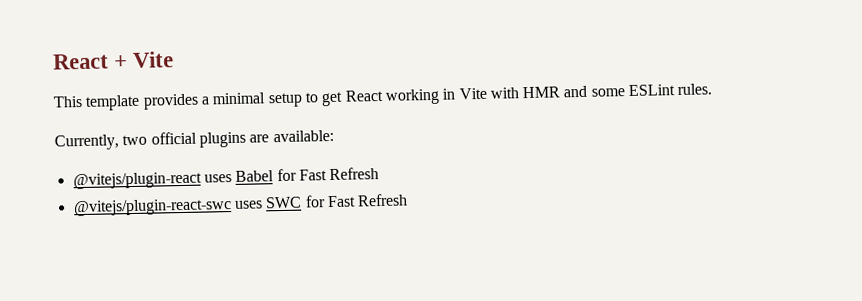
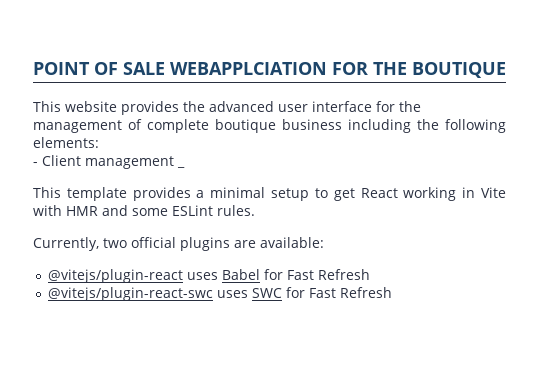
[52,51,175,70] React + Vite -> [33,62,506,78] [33,101,421,115] [33,119,506,133] [33,137,99,148] [33,155,185,169] POINT OF SALE WEBAPPLCIATION FOR THE BOUTIQUE // This website provides the advanced user interface for the management of complete boutique business including the following elements: // - Client management _

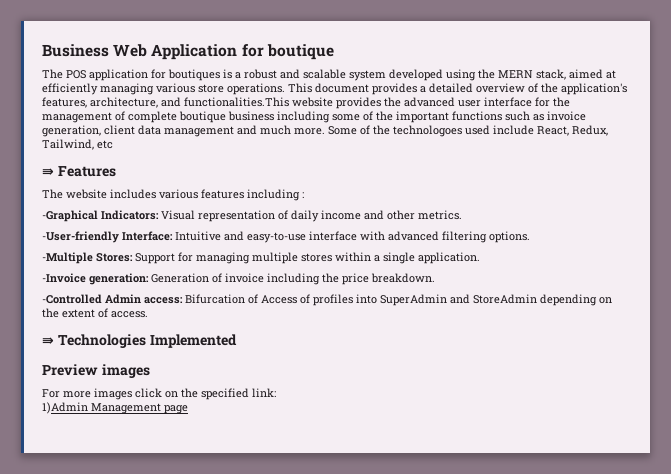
[33,62,506,78] [33,101,61,112] POINT OF SALE WEBAPPLCIATION FOR THE BOUTIQUE // This -> [42,44,334,60] [42,69,616,81] [42,83,627,95] [42,97,289,108] Business Web Application for boutique // The POS application for boutiques is a robust and scalable system developed using the MERN stack, aimed at efficiently managing various store operations. This document provides a detailed overview of the application's features, architecture, and functionalities.This
[417,119,506,133] [33,137,99,148] [33,155,185,169] [33,187,506,201] [33,205,255,216] [33,237,324,251] [48,269,371,283] [48,287,393,301] the following elements: // - Client management _ // This template provides a minimal setup to get React working in Vite with HMR and some ESLint rules. // Currently, two official plugins are available: // @vitejs/plugin-react uses Babel for Fast Refresh // @vitejs/plugin-react-swc uses SWC for Fast Refresh -> [332,111,586,123] [42,125,608,137] [42,139,113,150] [42,166,116,177] [42,189,304,201] [42,210,462,222] [42,231,530,243] [42,252,480,264] [42,273,435,285] [42,294,612,306] [42,308,148,318] [42,334,237,348] [42,364,150,378] [42,388,276,400] [42,402,188,414] some of the important functions such as invoice generation, client data management and much more. Some of the technologoes used include React, Redux, Tailwind, etc // ⇛ Features // The website includes various features including : // -Graphical Indicators: Visual representation of daily income and other metrics. // -User-friendly Interface: Intuitive and easy-to-use interface with advanced filtering options. // -Multiple Stores: Support for managing multiple stores within a single application. // -Invoice generation: Generation of invoice including the price breakdown. // -Controlled Admin access: Bifurcation of Access of profiles into SuperAdmin and StoreAdmin depending on the extent of access. // ⇛ Technologies Implemented // Preview images // For more images click on the specified link: // 1)Admin Management page

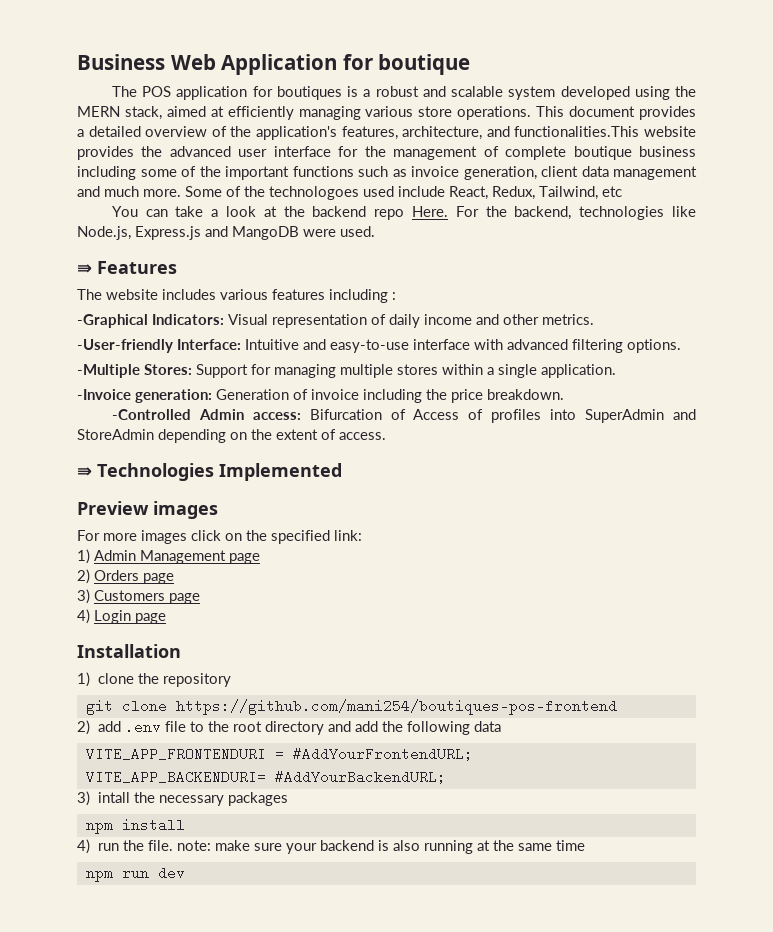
(113, 144) none -> [111,206,696,220] [77,226,375,240] // You can take a look at the backend repo Here. For the backend, technologies like Node.js, Express.js and MangoDB were used.
[42,402,88,414] 1)Admin -> [77,549,136,564] 1) Admin
(188, 409) none -> [77,569,174,584] [77,589,200,604] [77,609,166,624] [77,644,181,658] [77,672,232,687] [85,699,617,715] [77,720,502,735] [85,747,473,761] [85,770,446,784] [77,791,289,806] [85,818,185,834] [77,839,586,854] [85,866,185,882] // 2) Orders page // 3) Customers page // 4) Login page // Installation // 1) clone the repository // git clone https://github.com/mani254/boutiques-pos-frontend // 2) add .env file to the root directory and add the following data // VITE_APP_FRONTENDURI = #AddYourFrontendURL; // VITE_APP_BACKENDURI= #AddYourBackendURL; // 3) intall the necessary packages // npm install // 4) run the file. note: make sure your backend is also running at the same time // npm run dev

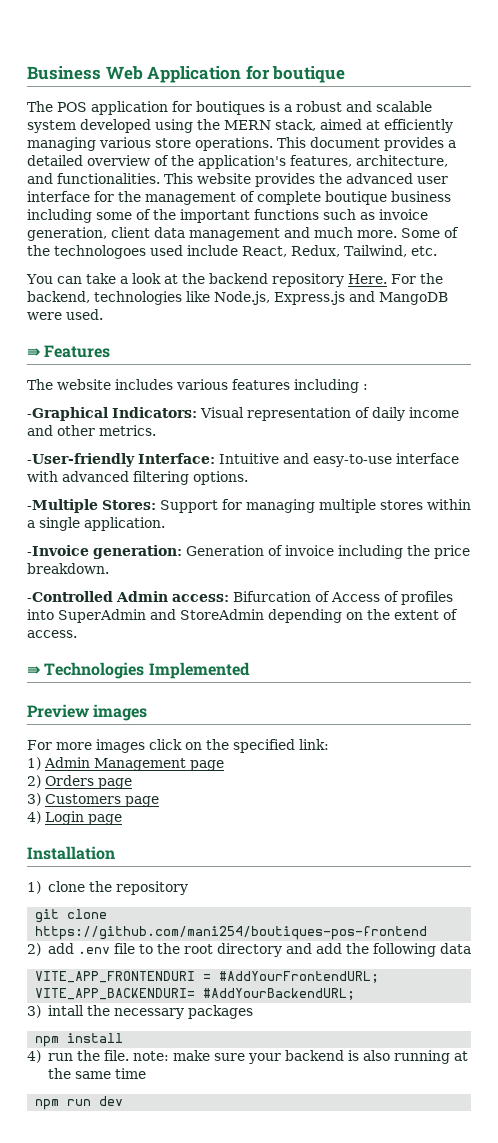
[514,126,640,137] functionalities.This -> [57,173,193,184] functionalities. This
[602,186,622,197] etc -> [410,246,437,256] etc.
[374,209,405,220] repo -> [271,273,344,287] repository

